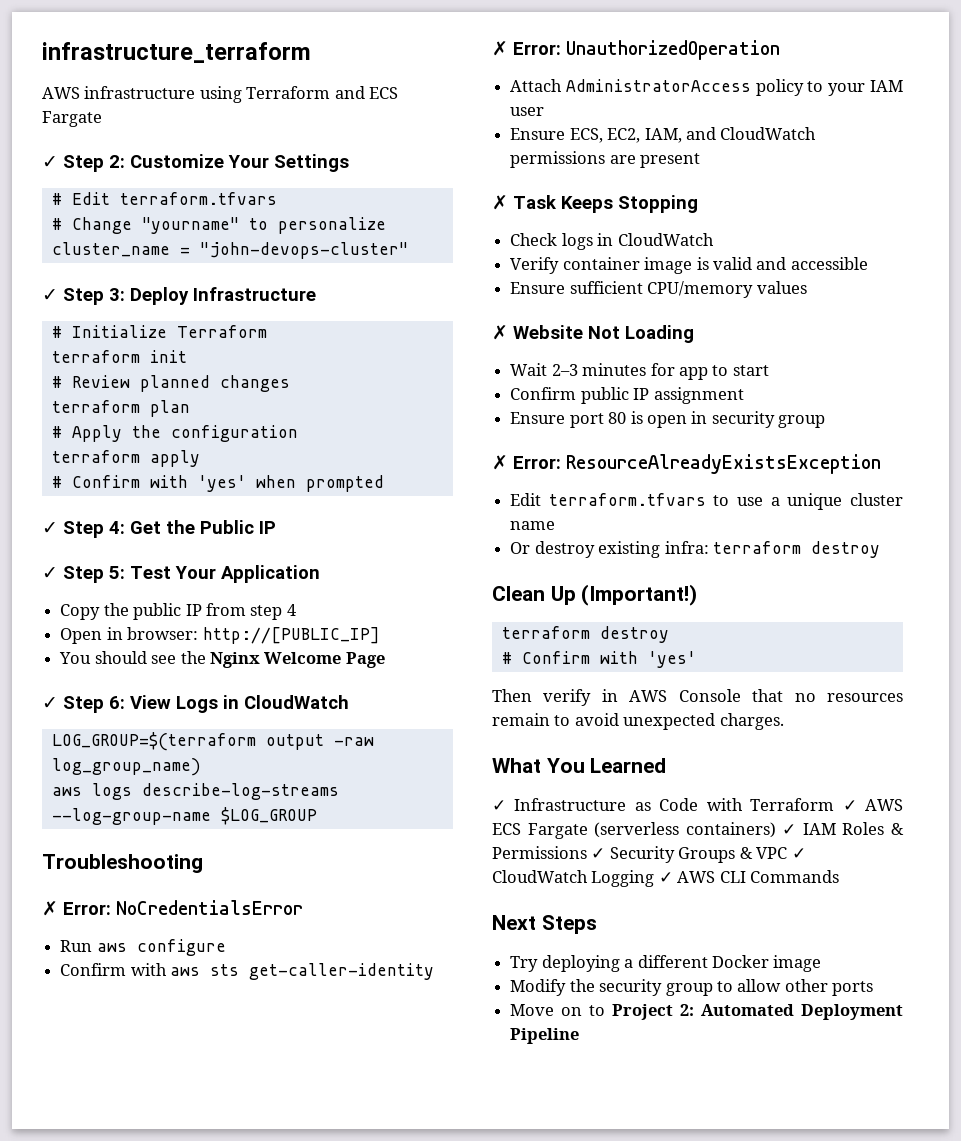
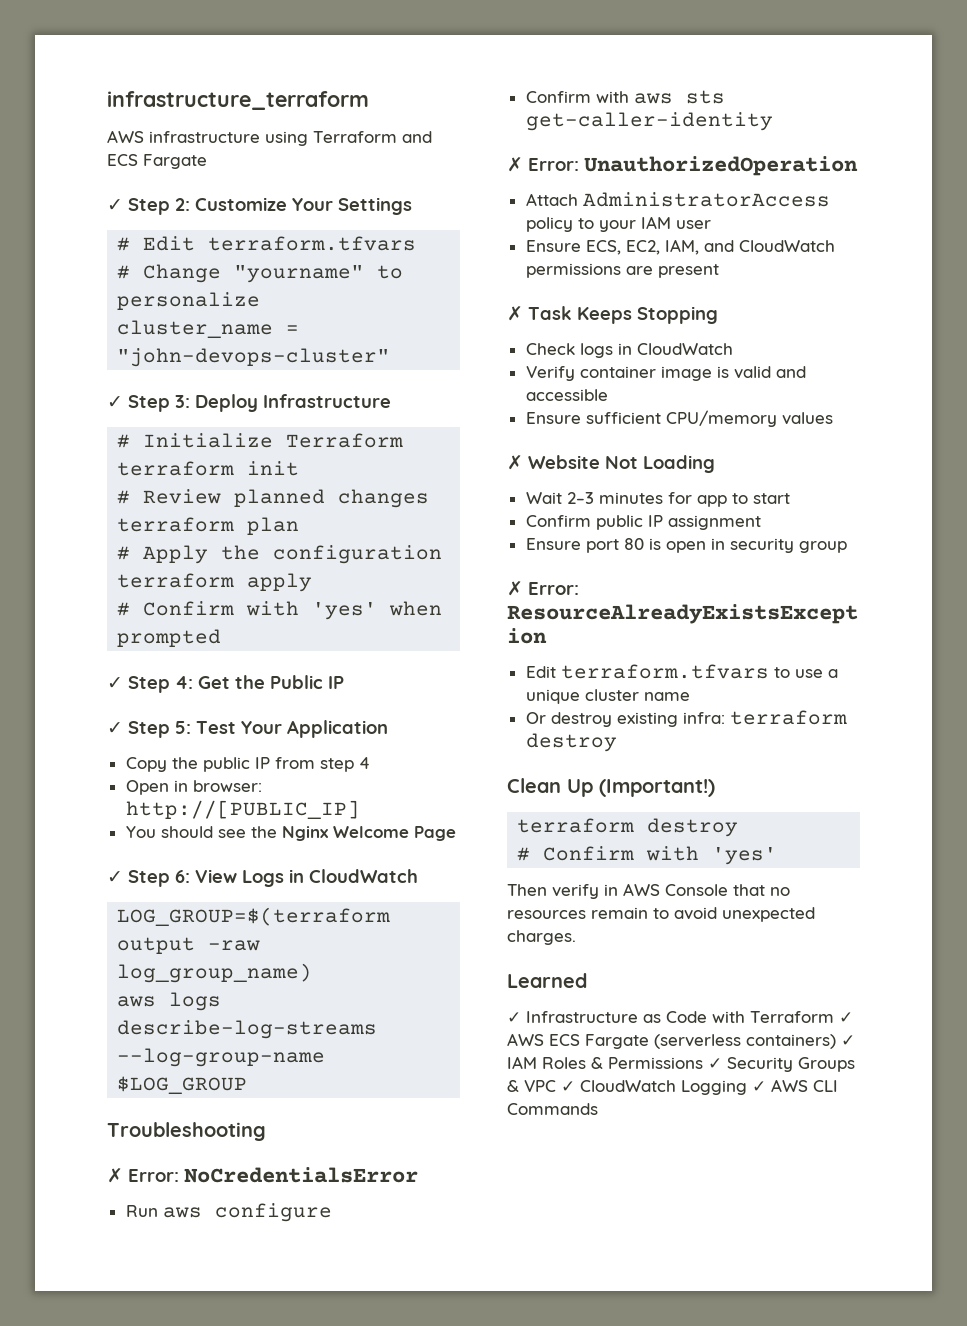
[492,758,585,773] What You -> (576, 937) none
[492,915,597,934] [510,955,822,972] [510,979,874,996] [510,1004,903,1020] [510,1028,580,1044] // Next Steps // Try deploying a different Docker image // Modify the security group to allow other ports // Move on to Project 2: Automated Deployment Pipeline -> (598, 1109) none

